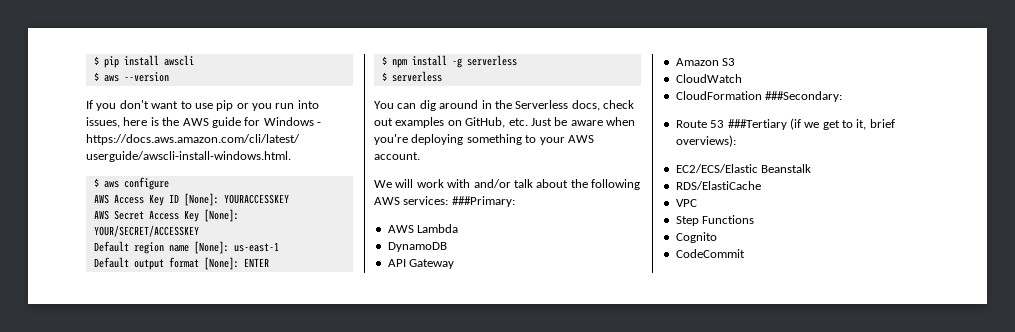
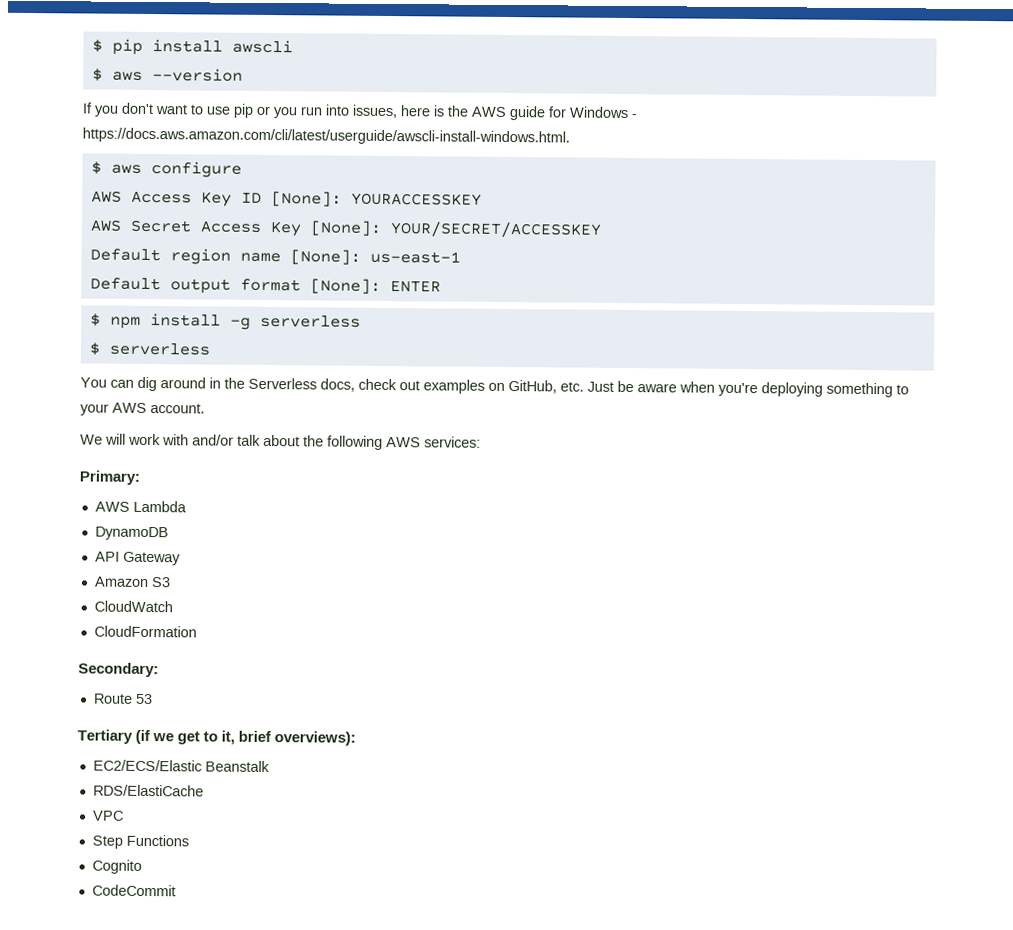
[451,196,515,207] ###Primary: -> [79,470,140,485] // Primary:
[765,91,843,102] ###Secondary: -> [78,662,159,678] // Secondary:
[727,119,787,130] ###Tertiary -> [77,729,133,744] // Tertiary

